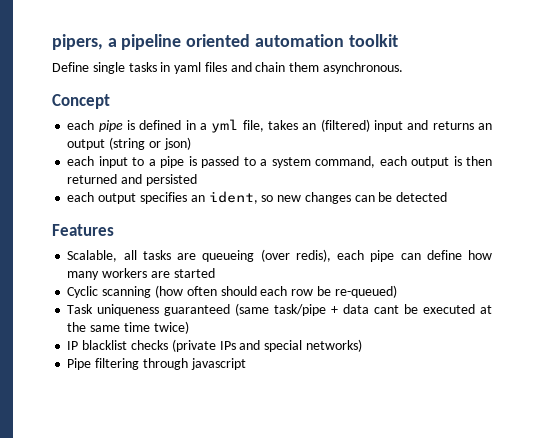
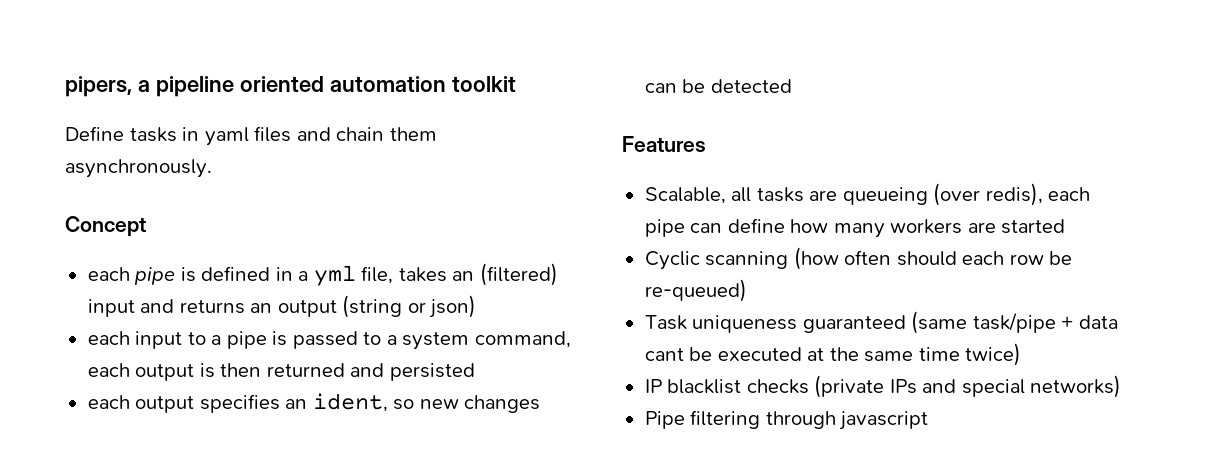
[92,62,125,74] single -> (124, 133) none
[323,62,404,74] asynchronous. -> [65,159,212,178] asynchronously.

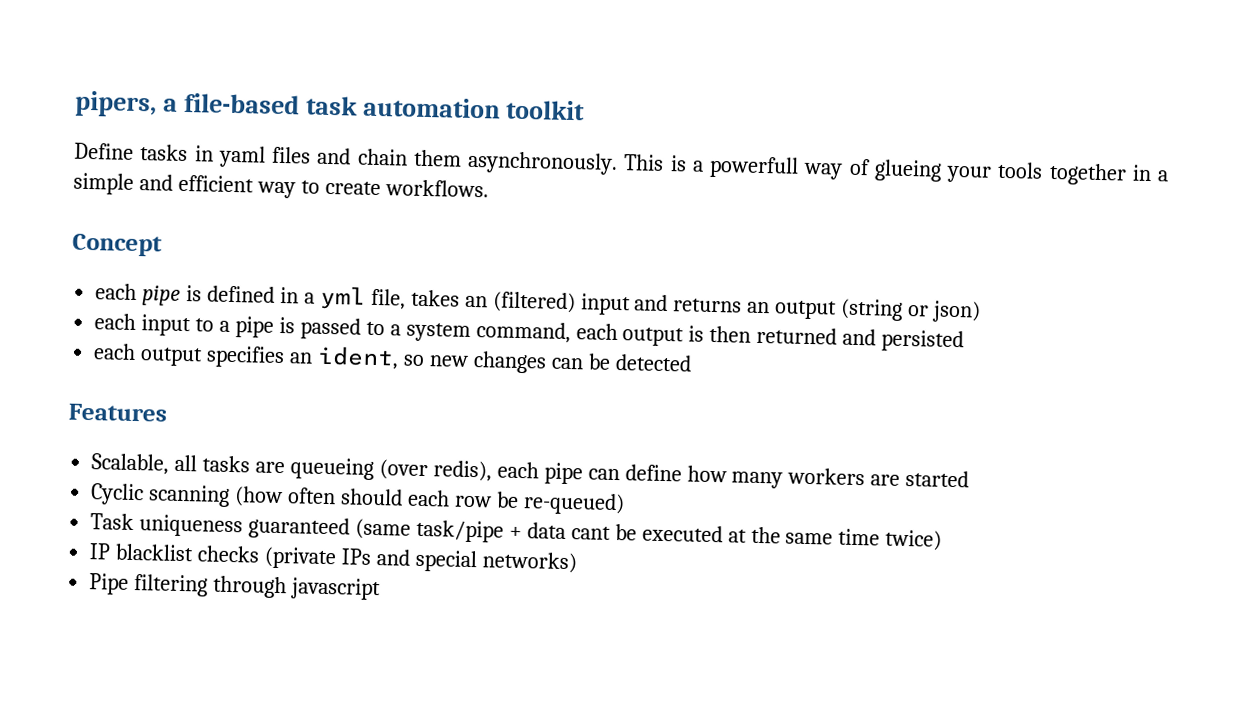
[155,76,324,97] pipeline oriented -> [183,92,358,116] file-based task
(212, 168) none -> [623,154,1169,186] [73,172,489,199] This is a powerfull way of glueing your tools together in a simple and efficient way to create workflows.

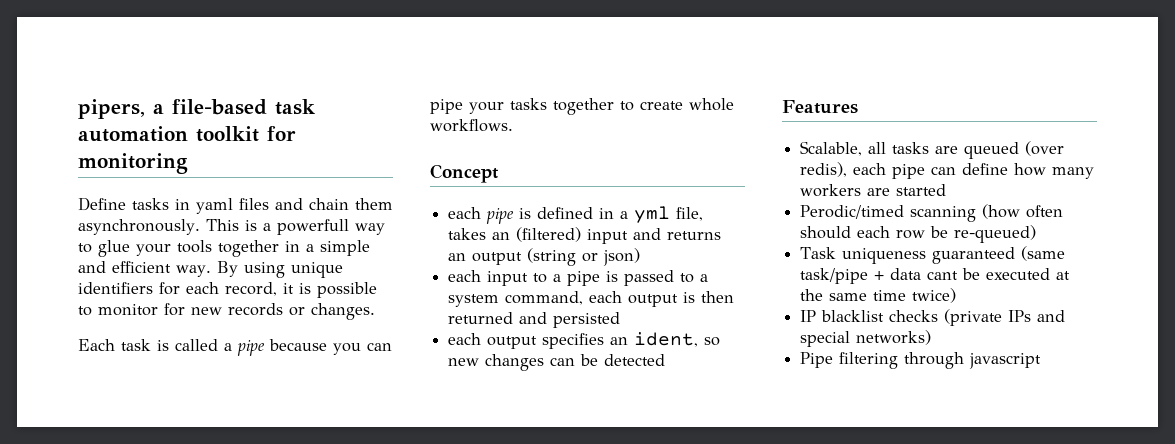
(586, 110) none -> [267,126,296,141] [78,153,188,174] for monitoring
[848,158,942,182] of glueing -> [78,240,130,257] to glue
[256,181,296,199] way -> [176,261,343,278] [78,282,377,298] [78,303,375,320] [78,339,392,356] [430,98,614,115] way. By using unique identifiers for each record, it is possible to monitor for new records or changes. // Each task is called a pipe because you can pipe your tasks together
(381, 188) none -> [689,98,734,111] whole
[289,457,374,480] queueing -> [964,142,1020,159] queued
[90,483,145,506] Cyclic -> [800,205,905,219] Perodic/timed

